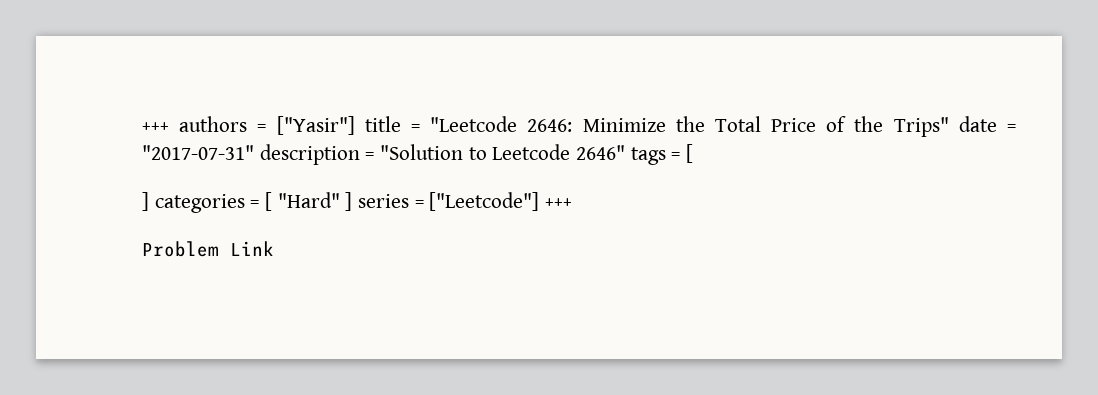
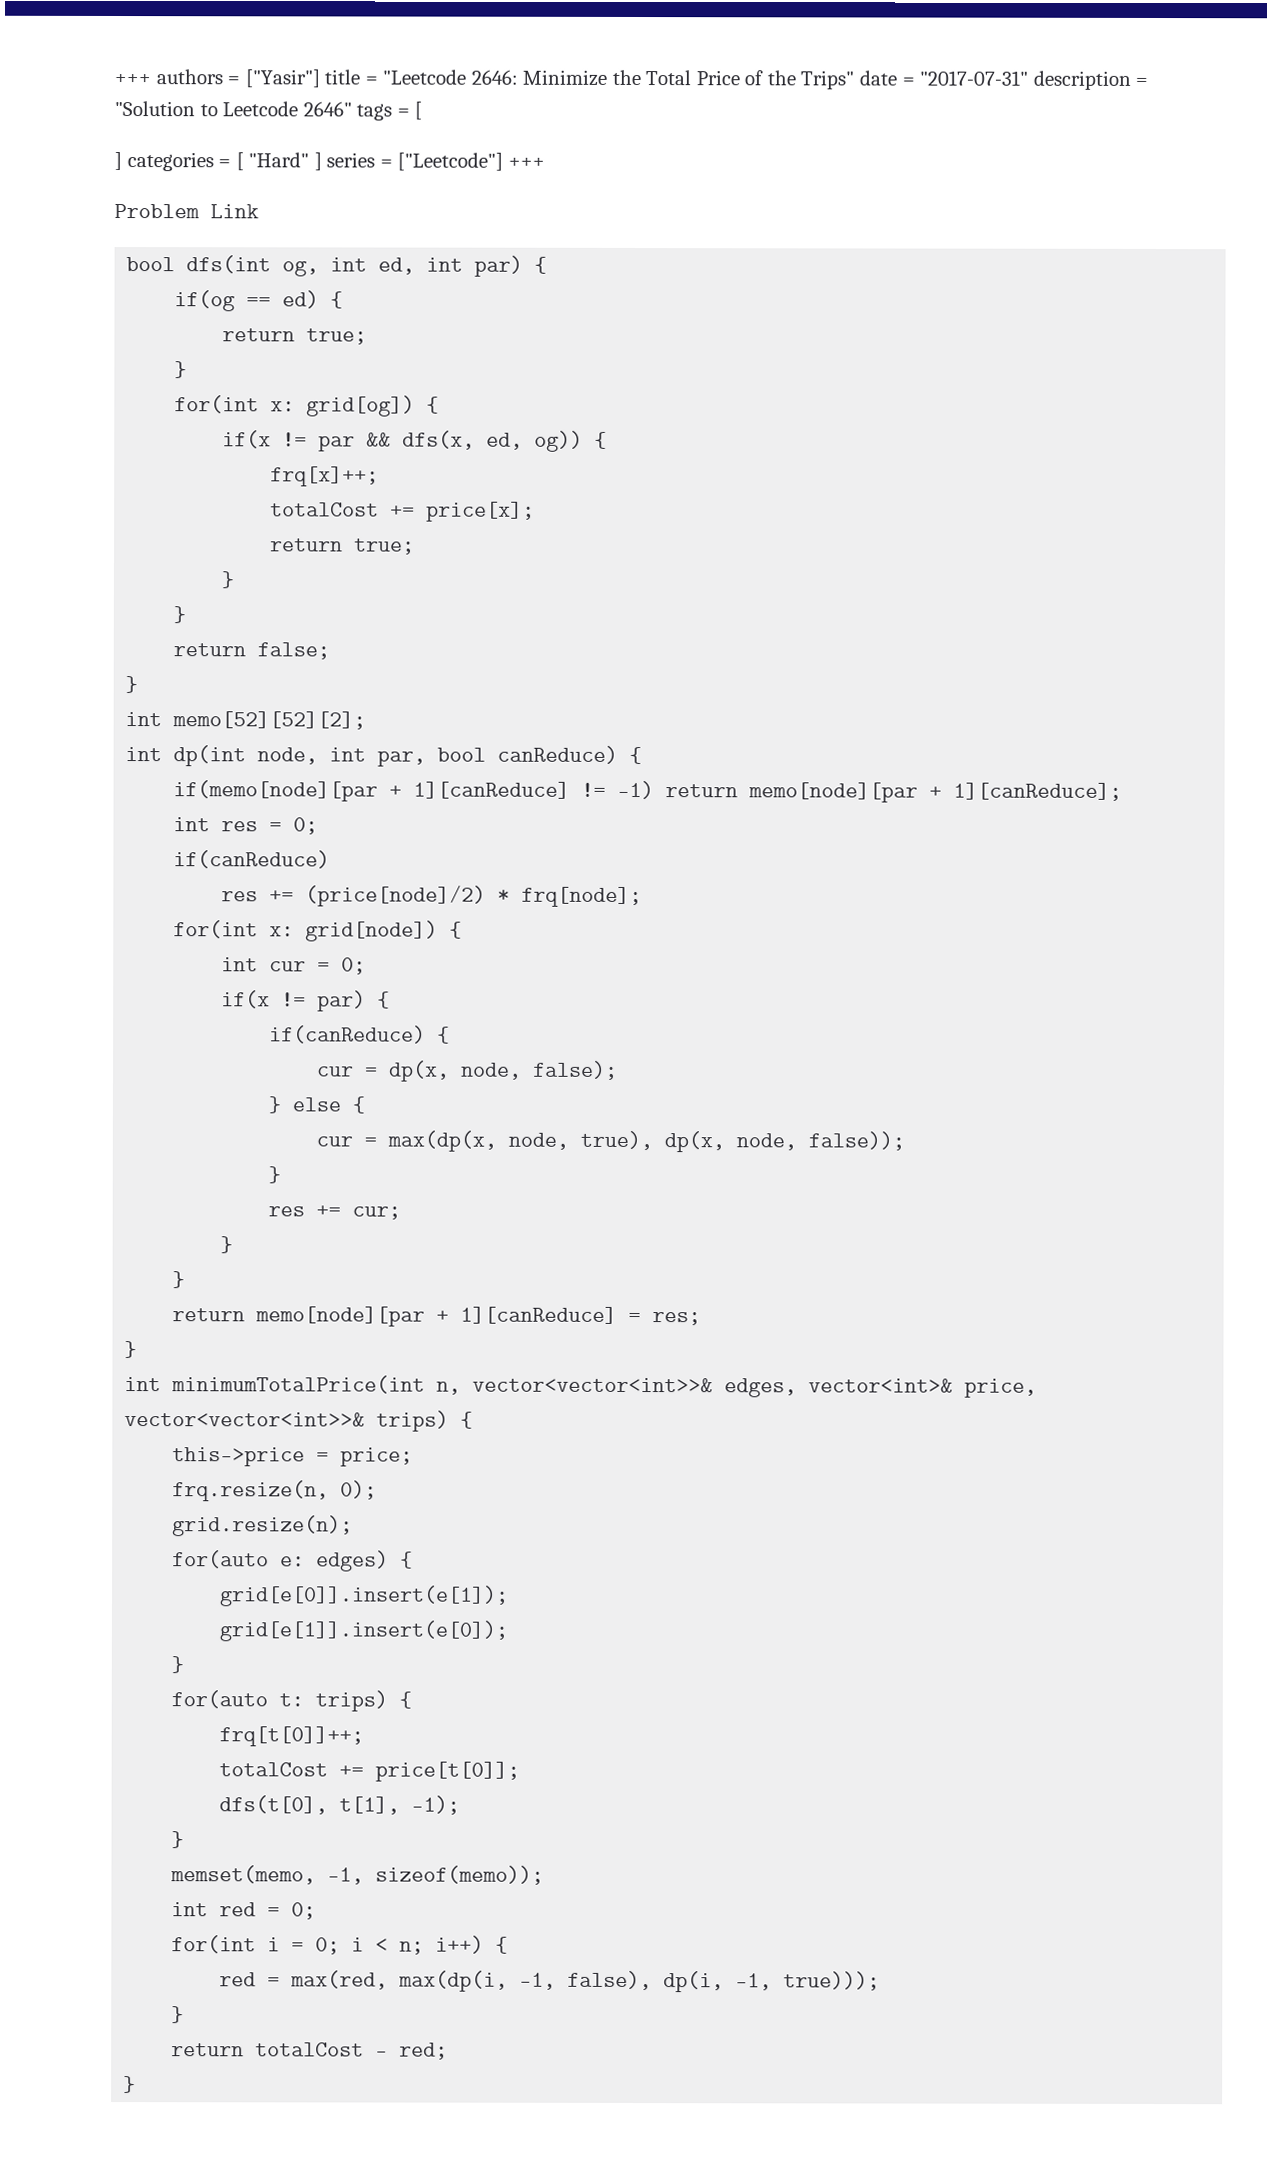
(274, 248) none -> [126,255,548,277] [174,290,344,312] [222,328,368,345] [174,361,188,379] [174,395,440,417] [222,430,608,452] [270,466,380,487] [270,501,536,522] [270,538,416,555] [221,571,235,589] [173,606,187,624] [173,642,331,660] [125,676,139,694] [125,711,367,730] [125,745,643,767] [173,780,1123,803] [173,817,319,835] [173,850,331,869] [221,885,643,908] [173,920,463,942] [221,957,367,975] [221,990,391,1012] [269,1025,451,1044] [317,1060,619,1082] [268,1096,366,1114] [316,1130,906,1153] [268,1166,282,1184] [268,1205,402,1220] [220,1236,234,1254] [172,1271,186,1289] [172,1306,702,1327] [124,1341,138,1359] [124,1375,1038,1398] [124,1410,474,1432] [172,1447,414,1467] [172,1480,378,1502] [172,1515,354,1537] [172,1550,414,1572] [219,1585,510,1607] [219,1620,509,1642] [171,1656,185,1674] [171,1690,413,1712] [219,1726,365,1747] [219,1761,521,1782] [219,1795,461,1815] [171,1831,185,1849] [170,1865,545,1885] [171,1902,317,1920] [171,1935,509,1955] [219,1970,881,1993] [171,2006,185,2024] [171,2042,449,2060] [123,2076,137,2094] // bool dfs(int og, int ed, int par) { // if(og == ed) { // return true; // } // for(int x: grid[og]) { // if(x != par && dfs(x, ed, og)) { // frq[x]++; // totalCost += price[x]; // return true; // } // } // return false; // } // int memo[52][52][2]; // int dp(int node, int par, bool canReduce) { // if(memo[node][par + 1][canReduce] != -1) return memo[node][par + 1][canReduce]; // int res = 0; // if(canReduce) // res += (price[node]/2) * frq[node]; // for(int x: grid[node]) { // int cur = 0; // if(x != par) { // if(canReduce) { // cur = dp(x, node, false); // } else { // cur = max(dp(x, node, true), dp(x, node, false)); // } // res += cur; // } // } // return memo[node][par + 1][canReduce] = res; // } // int minimumTotalPrice(int n, vector<vector<int>>& edges, vector<int>& price, vector<vector<int>>& trips) { // this->price = price; // frq.resize(n, 0); // grid.resize(n); // for(auto e: edges) { // grid[e[0]].insert(e[1]); // grid[e[1]].insert(e[0]); // } // for(auto t: trips) { // frq[t[0]]++; // totalCost += price[t[0]]; // dfs(t[0], t[1], -1); // } // memset(memo, -1, sizeof(memo)); // int red = 0; // for(int i = 0; i < n; i++) { // red = max(red, max(dp(i, -1, false), dp(i, -1, true))); // } // return totalCost - red; // }

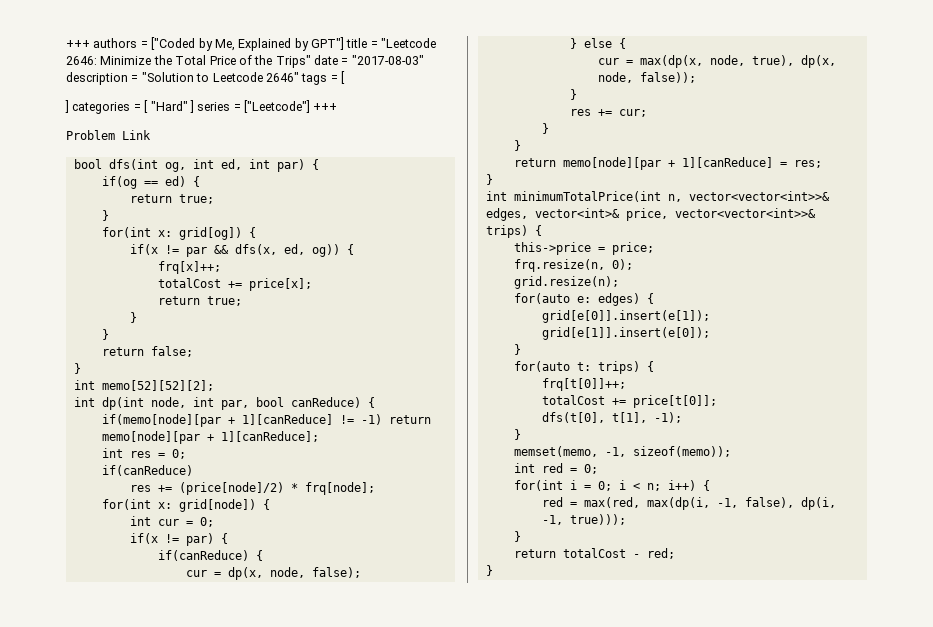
[244,69,320,88] ["Yasir"] -> [151,37,344,51] ["Coded by Me, Explained by GPT"]
[919,70,1029,86] "2017-07-31" -> [351,55,424,65] "2017-08-03"

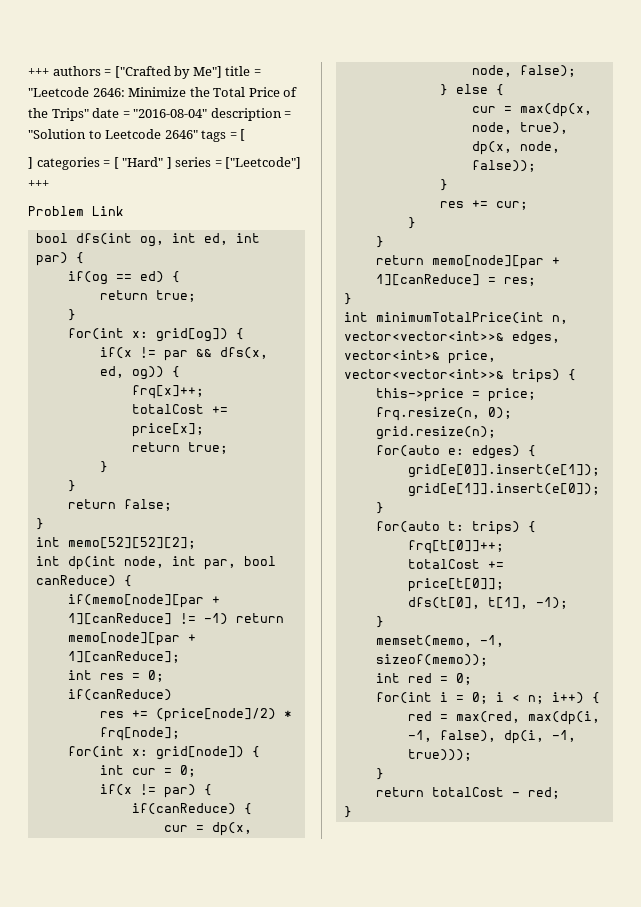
[151,37,344,51] ["Coded by Me, Explained by GPT"] -> [114,66,222,79] ["Crafted by Me"]
[351,55,424,65] "2017-08-03" -> [133,109,208,118] "2016-08-04"

